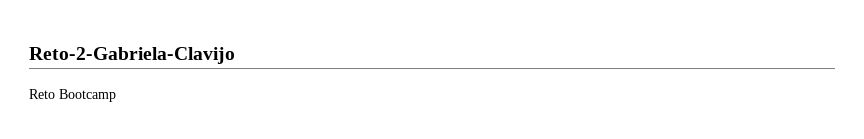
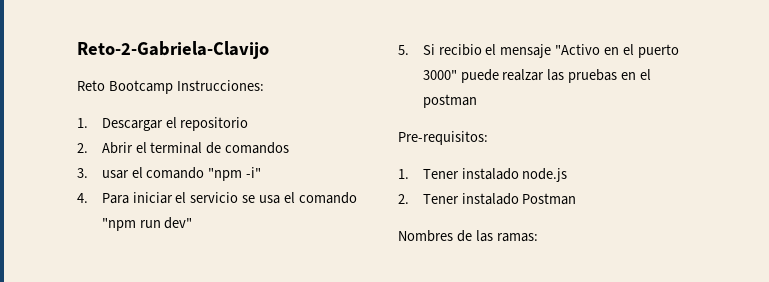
(116, 95) none -> [176,80,264,91] [77,117,249,131] [77,142,290,154] [77,167,262,181] [77,192,357,204] [101,217,193,231] [398,44,679,58] [422,69,652,83] [422,94,477,108] [398,131,488,145] [398,168,568,182] [398,193,577,205] [398,230,538,242] Instrucciones: // 1. Descargar el repositorio // 2. Abrir el terminal de comandos // 3. usar el comando "npm -i" // 4. Para iniciar el servicio se usa el comando "npm run dev" // 5. Si recibio el mensaje "Activo en el puerto 3000" puede realzar las pruebas en el postman // Pre-requisitos: // 1. Tener instalado node.js // 2. Tener instalado Postman // Nombres de las ramas:

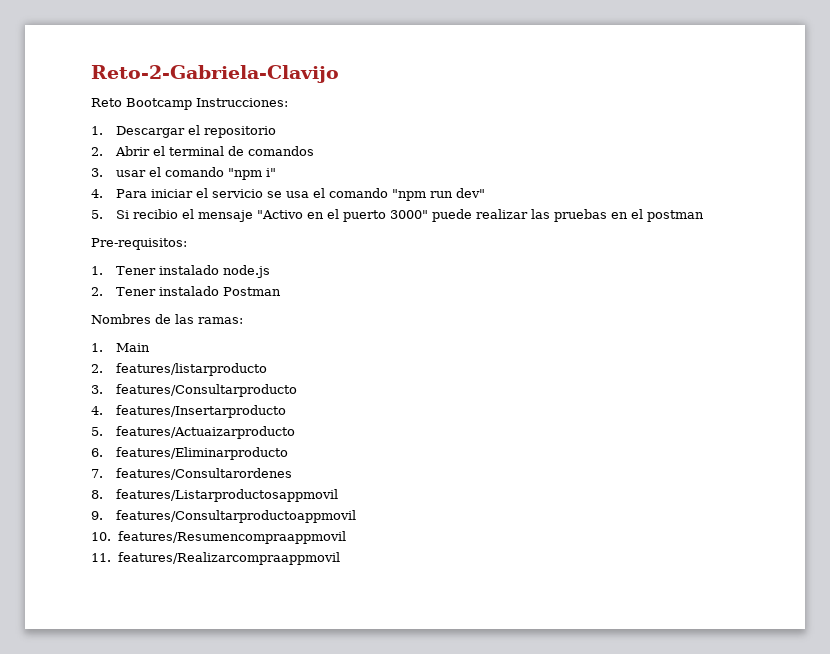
[246,167,262,178] -i" -> [266,168,277,177] i"
[502,69,545,81] realzar -> [476,209,529,219] realizar
(538, 237) none -> [91,343,151,352] [91,363,268,376] [91,384,298,397] [91,405,287,418] [91,426,296,439] [91,447,289,460] [91,468,293,480] [91,489,339,502] [91,510,357,523] [91,531,346,544] [91,552,340,565] // 1. Main // 2. features/listarproducto // 3. features/Consultarproducto // 4. features/Insertarproducto // 5. features/Actuaizarproducto // 6. features/Eliminarproducto // 7. features/Consultarordenes // 8. features/Listarproductosappmovil // 9. features/Consultarproductoappmovil // 10. features/Resumencompraappmovil // 11. features/Realizarcompraappmovil

